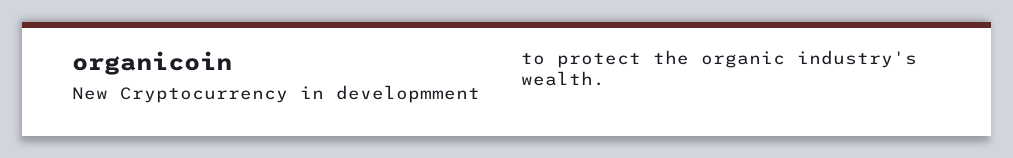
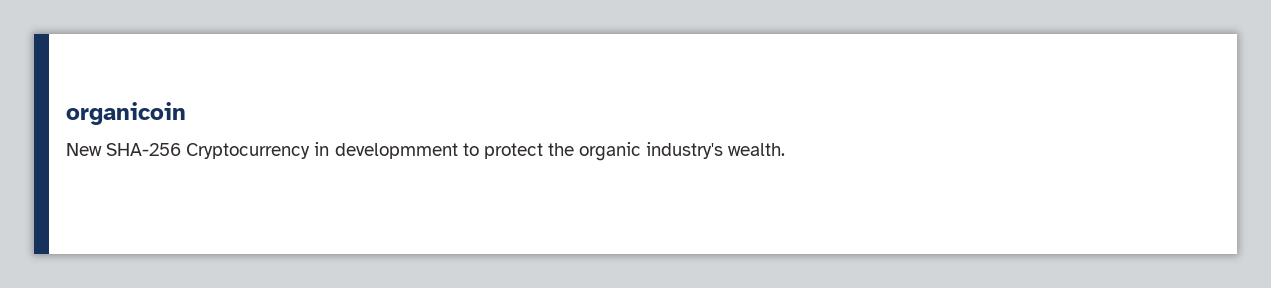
(108, 93) none -> [106,143,182,156] SHA-256

